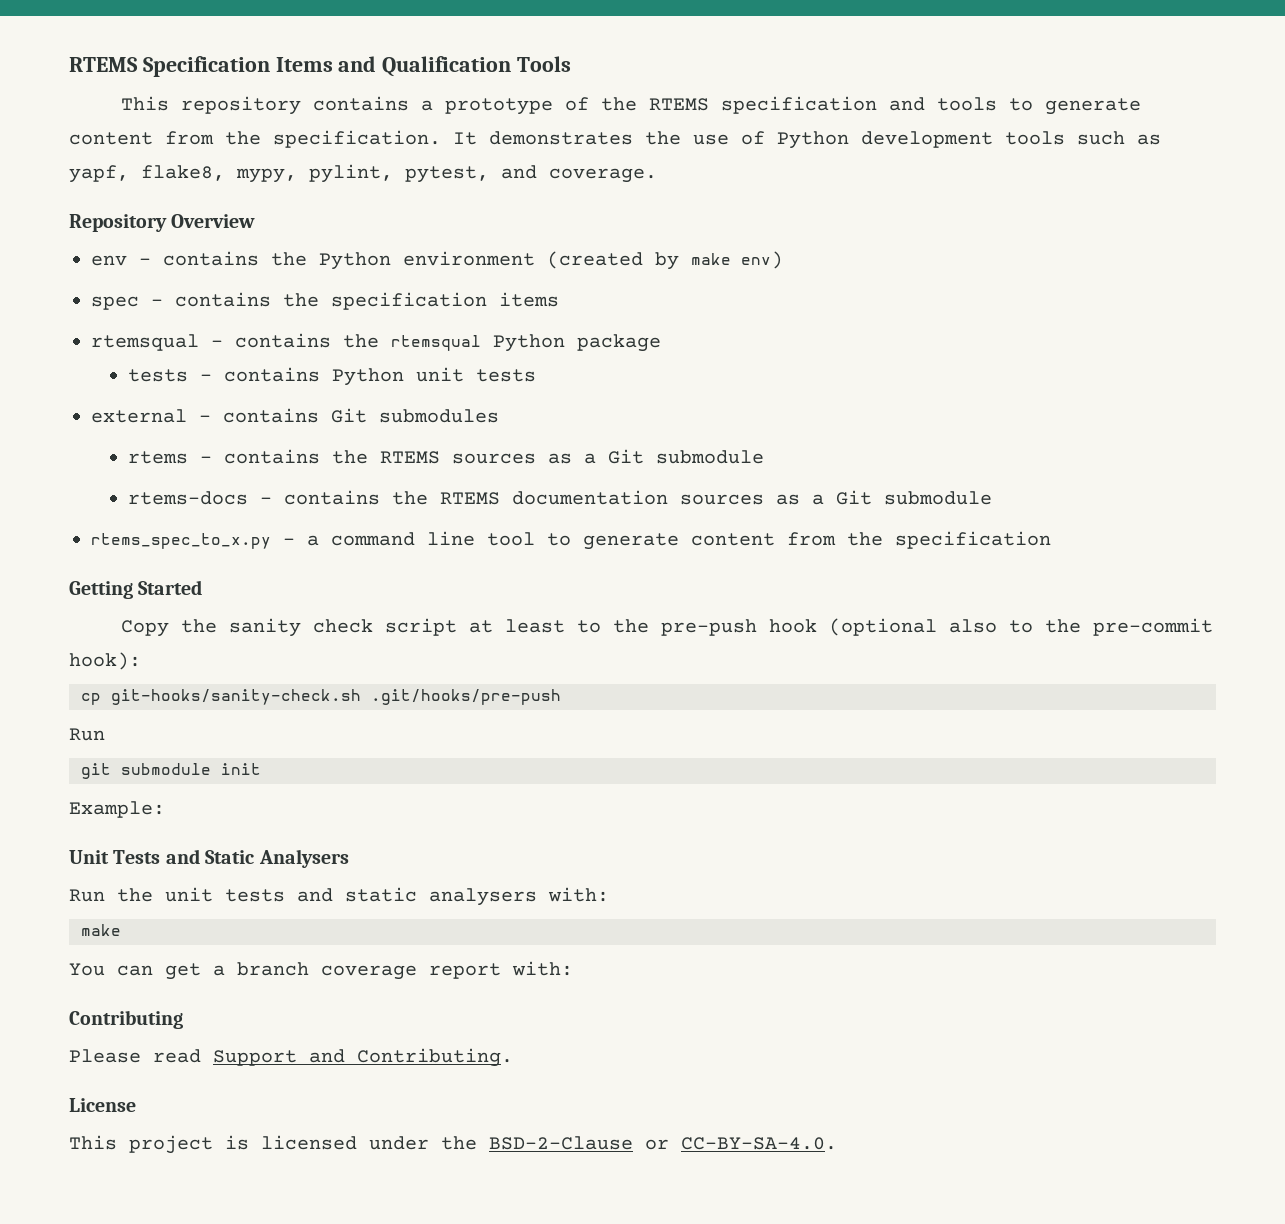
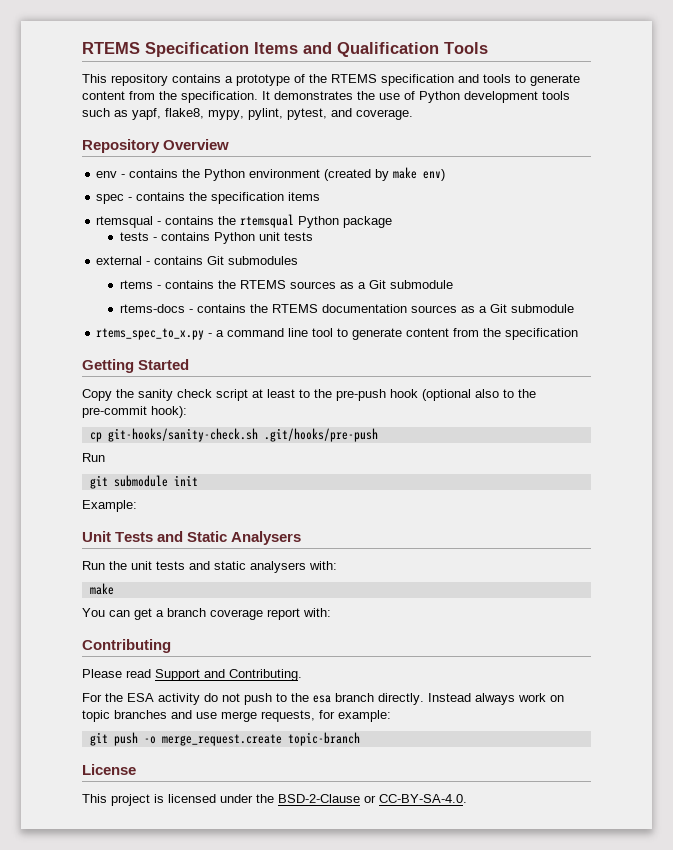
(513, 1057) none -> [82,693,564,705] [82,710,391,722] [89,732,360,746] // For the ESA activity do not push to the esa branch directly. Instead always work on topic branches and use merge requests, for example: // git push -o merge_request.create topic-branch

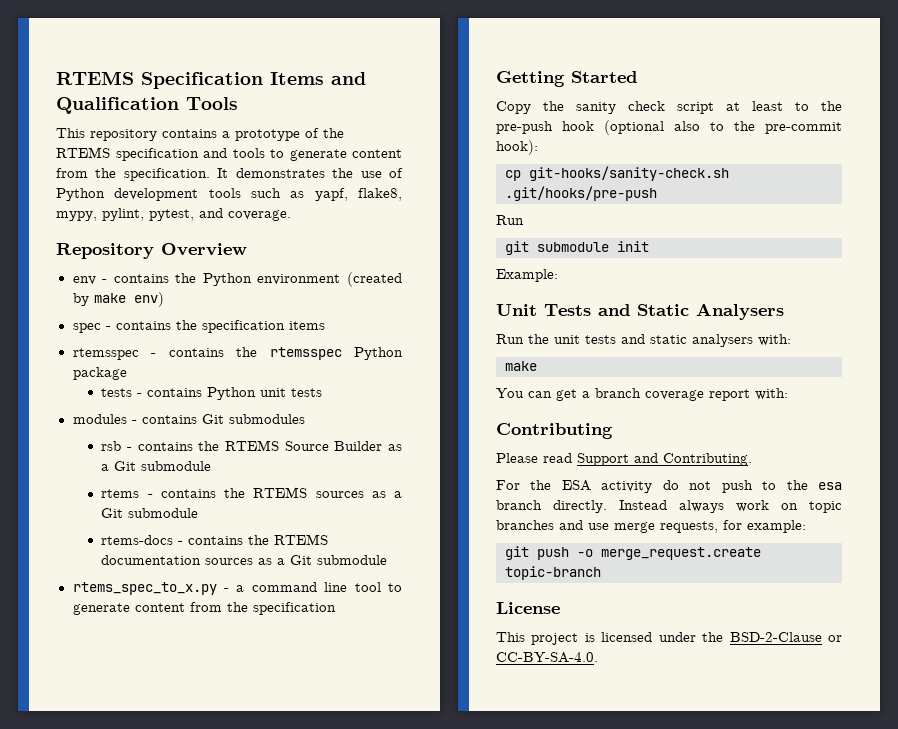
[96,214,295,228] rtemsqual - contains the rtemsqual -> [72,347,342,360] rtemsspec - contains the rtemsspec
[96,256,143,265] external -> [72,414,127,424] modules
(299, 260) none -> [101,440,402,451] [101,461,212,471] // rsb - contains the RTEMS Source Builder as a Git submodule

